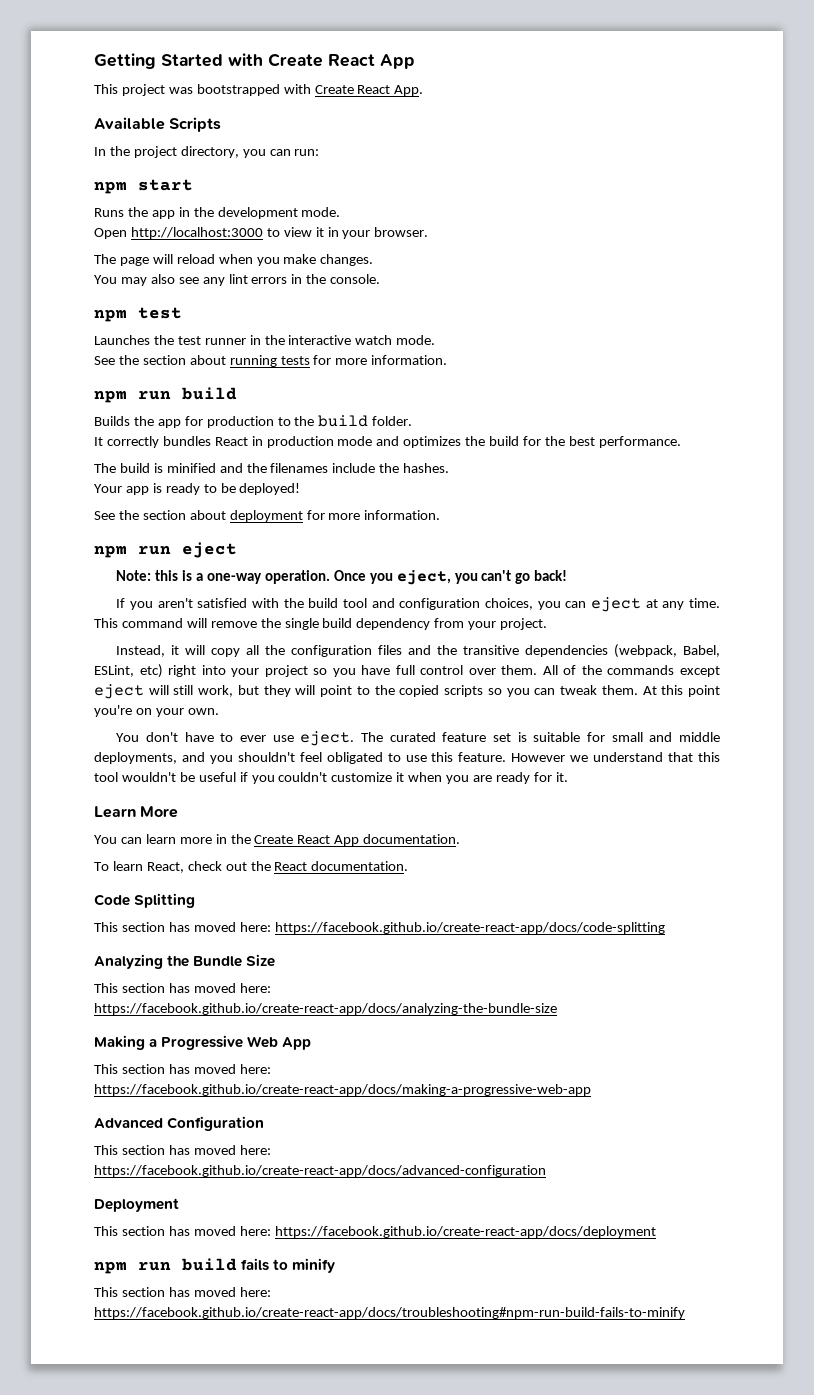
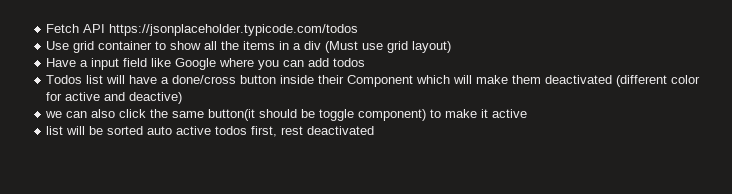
[94,53,415,69] [94,84,424,96] [94,117,222,132] [94,146,320,158] [94,179,193,194] [94,207,341,219] [94,227,429,239] [94,254,374,266] [94,274,381,286] [94,307,182,322] [94,335,436,345] [94,355,448,367] [94,387,237,403] [94,415,413,428] [94,436,681,448] [94,463,450,473] [94,483,301,495] [94,510,441,522] [94,542,237,558] [116,570,568,585] [116,597,721,612] [94,618,548,630] [116,644,720,658] [94,664,721,678] [94,684,720,699] [94,705,219,717] [116,731,721,746] [94,752,721,764] [94,772,568,784] [94,806,179,818] [94,834,461,846] [94,861,409,873] [94,893,196,908] [94,922,665,934] [94,954,276,969] [94,983,271,993] [94,1003,557,1015] [94,1035,312,1050] [94,1064,271,1074] [94,1084,591,1096] [94,1116,265,1131] [94,1145,271,1155] [94,1165,546,1177] [94,1198,179,1212] [94,1226,656,1238] [94,1258,336,1274] [94,1287,271,1297] [94,1307,685,1319] Getting Started with Create React App // This project was bootstrapped with Create React App. // Available Scripts // In the project directory, you can run: // npm start // Runs the app in the development mode. // Open http://localhost:3000 to view it in your browser. // The page will reload when you make changes. // You may also see any lint errors in the console. // npm test // Launches the test runner in the interactive watch mode. // See the section about running tests for more information. // npm run build // Builds the app for production to the build folder. // It correctly bundles React in production mode and optimizes the build for the best performance. // The build is minified and the filenames include the hashes. // Your app is ready to be deployed! // See the section about deployment for more information. // npm run eject // Note: this is a one-way operation. Once you eject, you can't go back! // If you aren't satisfied with the build tool and configuration choices, you can eject at any time. This command will remove the single build dependency from your project. // Instead, it will copy all the configuration files and the transitive dependencies (webpack, Babel, ESLint, etc) right into your project so you have full control over them. All of the commands except eject will still work, but they will point to the copied scripts so you can tweak them. At this point you're on your own. // You don't have to ever use eject. The curated feature set is suitable for small and middle deployments, and you shouldn't feel obligated to use this feature. However we understand that this tool wouldn't be useful if you couldn't customize it when you are ready for it. // Learn More // You can learn more in the Create React App documentation. // To learn React, check out the React documentation. // Code Splitting // This section has moved here: https://facebook.github.io/create-react-app/docs/code-splitting // Analyzing the Bundle Size // This section has moved here: https://facebook.github.io/create-react-app/docs/analyzing-the-bundle-size // Making a Progressive Web App // This section has moved here: https://facebook.github.io/create-react-app/docs/making-a-progressive-web-app // Advanced Configuration // This section has moved here: https://facebook.github.io/create-react-app/docs/advanced-configuration // Deployment // This section has moved here: https://facebook.github.io/create-react-app/docs/deployment // npm run build fails to minify // This section has moved here: https://facebook.github.io/create-react-app/docs/troubleshooting#npm-run-build-fails-to-minify -> [46,24,359,36] [46,41,452,53] [46,58,366,70] [46,75,701,87] [46,92,183,104] [45,109,528,121] [46,126,375,137] Fetch API https://jsonplaceholder.typicode.com/todos // Use grid container to show all the items in a div (Must use grid layout) // Have a input field like Google where you can add todos // Todos list will have a done/cross button inside their Component which will make them deactivated (different color for active and deactive) // we can also click the same button(it should be toggle component) to make it active // list will be sorted auto active todos first, rest deactivated

